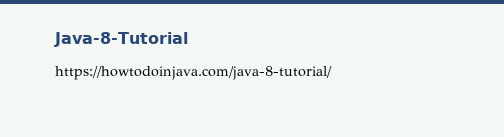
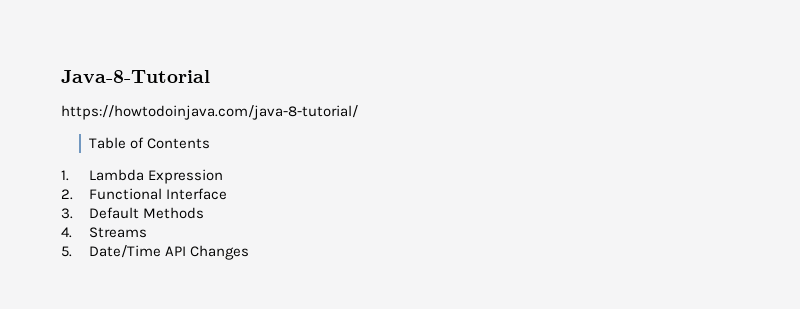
(332, 73) none -> [89,137,211,149] [61,169,224,184] [61,188,228,200] [61,207,205,219] [61,227,148,238] [61,245,250,260] // Table of Contents // 1. Lambda Expression // 2. Functional Interface // 3. Default Methods // 4. Streams // 5. Date/Time API Changes

